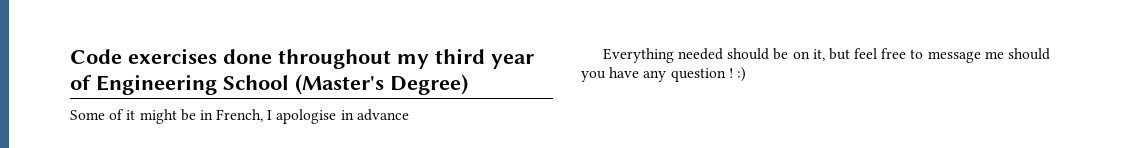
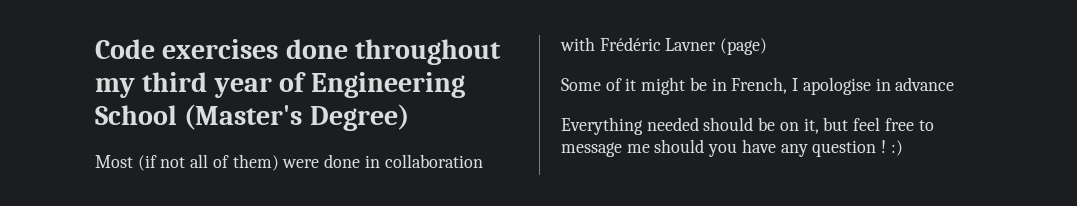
(468, 84) none -> [95,154,483,171] [560,37,768,55] // Most (if not all of them) were done in collaboration with Frédéric Lavner (page)

